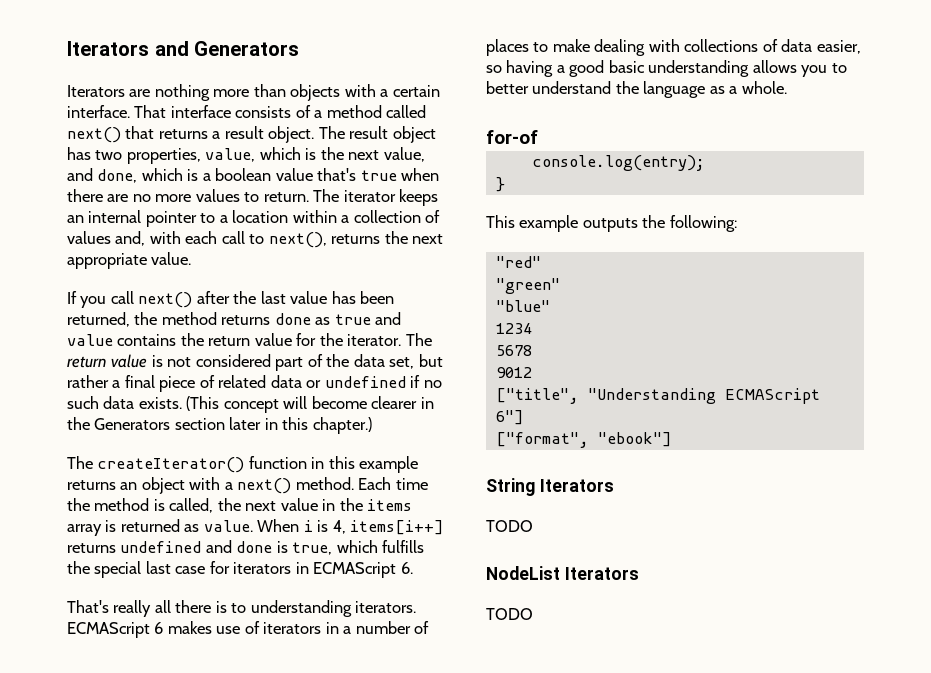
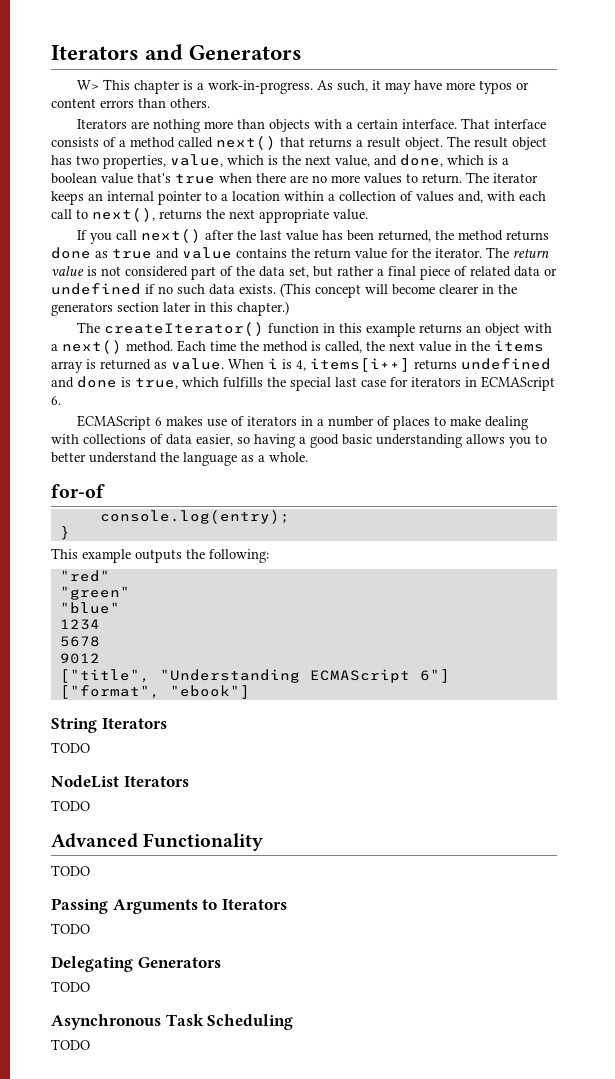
(300, 48) none -> [77,79,530,94] [51,98,210,108] // W> This chapter is a work-in-progress. As such, it may have more typos or content errors than others.
[94,418,171,430] Generators -> [51,302,113,316] generators
[67,600,417,617] That's really all there is to understanding iterators. -> (61, 400) none
(533, 614) none -> [51,833,264,851] [51,865,90,876] [51,898,287,914] [51,923,90,934] [51,956,221,972] [51,981,90,992] [51,1014,294,1030] [51,1039,90,1050] // Advanced Functionality // TODO // Passing Arguments to Iterators // TODO // Delegating Generators // TODO // Asynchronous Task Scheduling // TODO

